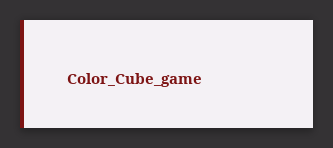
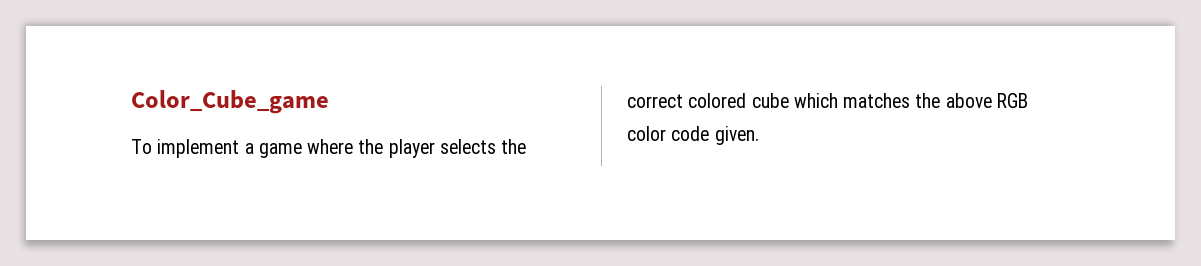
(202, 80) none -> [131,139,527,158] [627,93,1028,108] [627,126,759,145] // To implement a game where the player selects the correct colored cube which matches the above RGB color code given.

